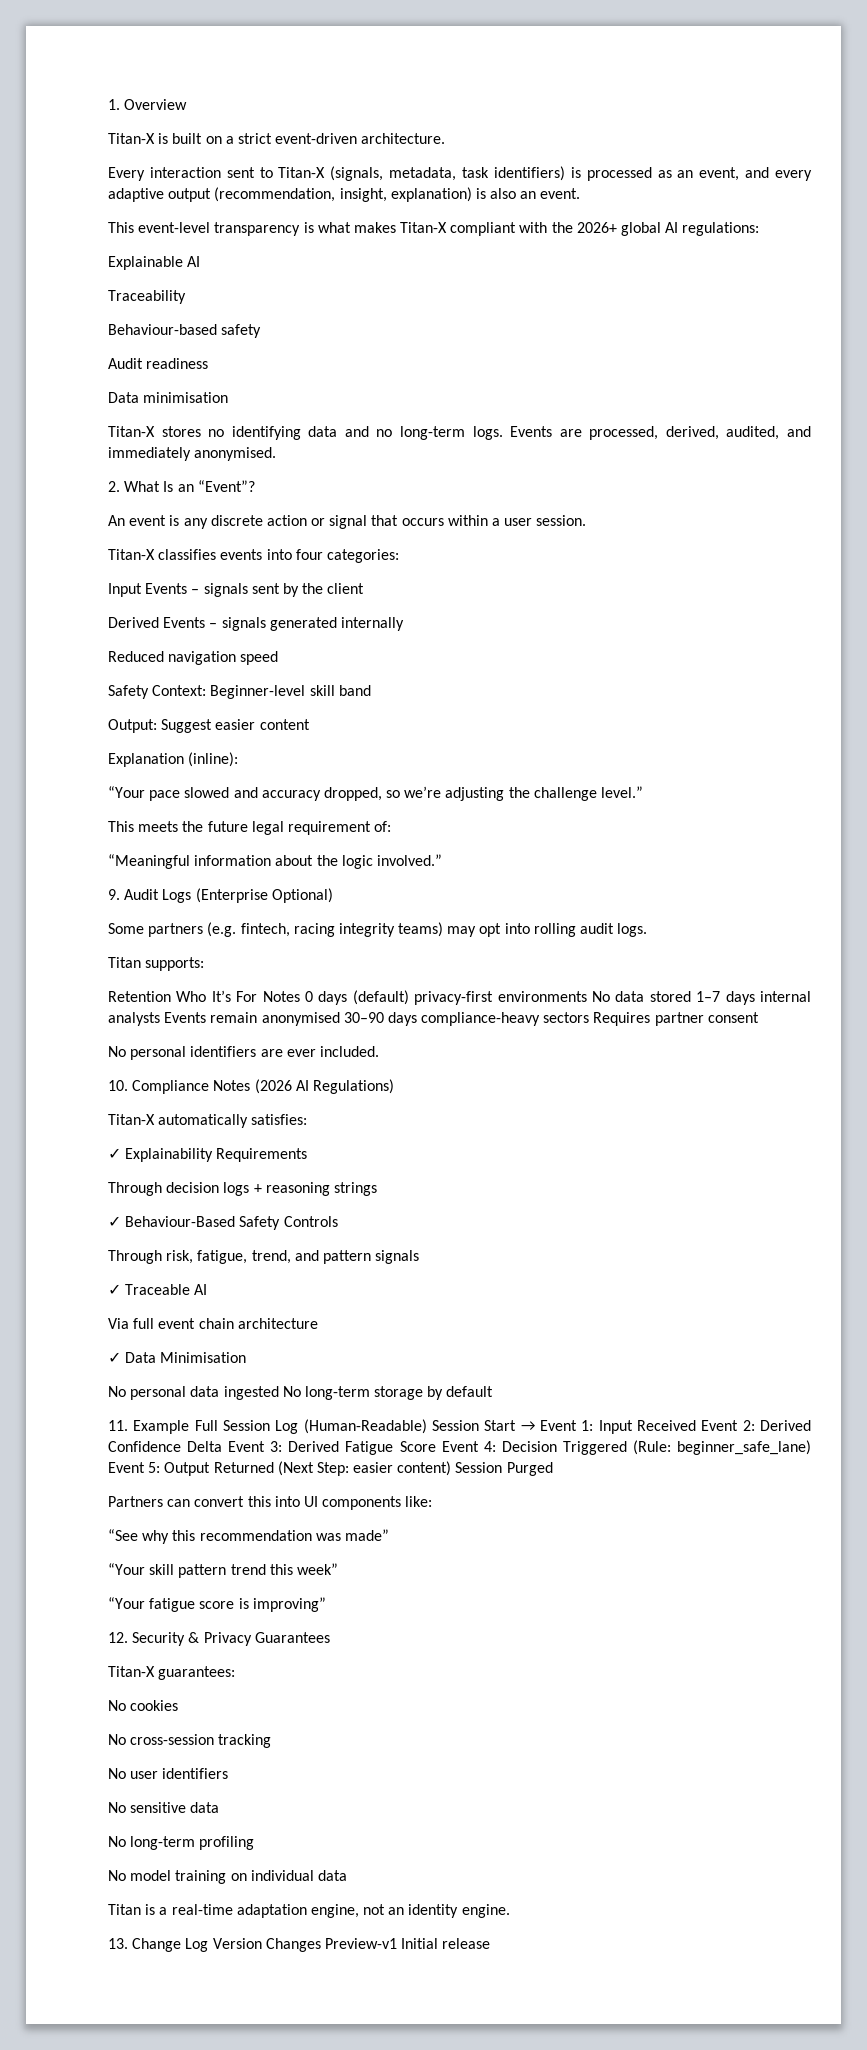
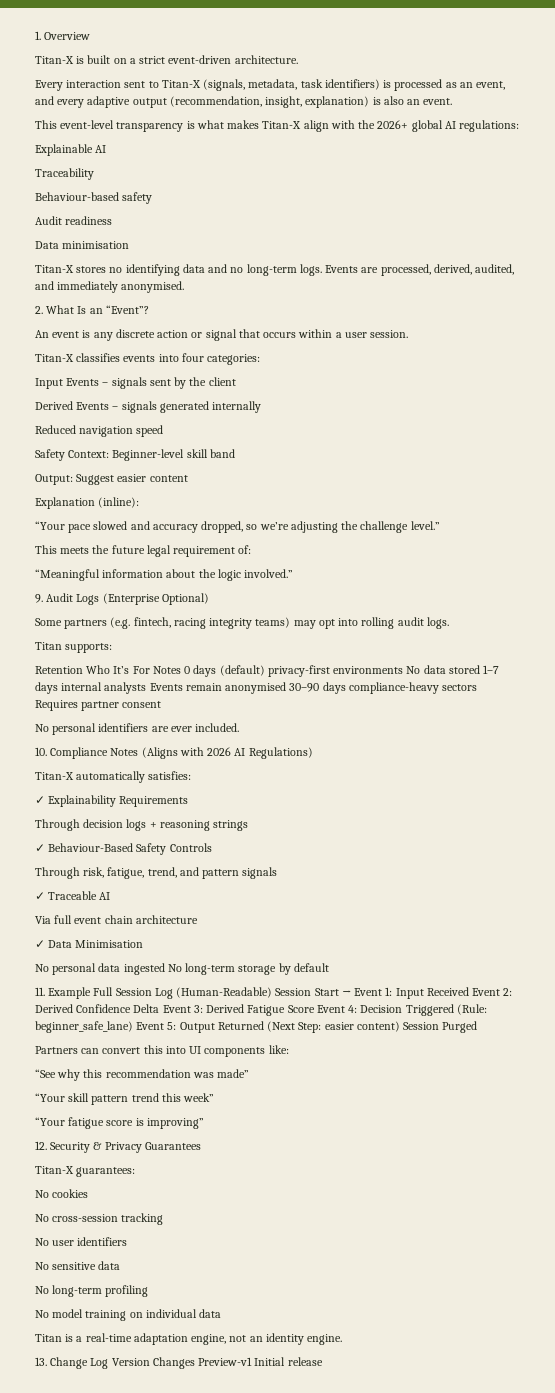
[450,222,517,236] compliant -> [303,120,329,132] align
[254,1079,292,1094] (2026 -> [141,747,232,759] (Aligns with 2026

